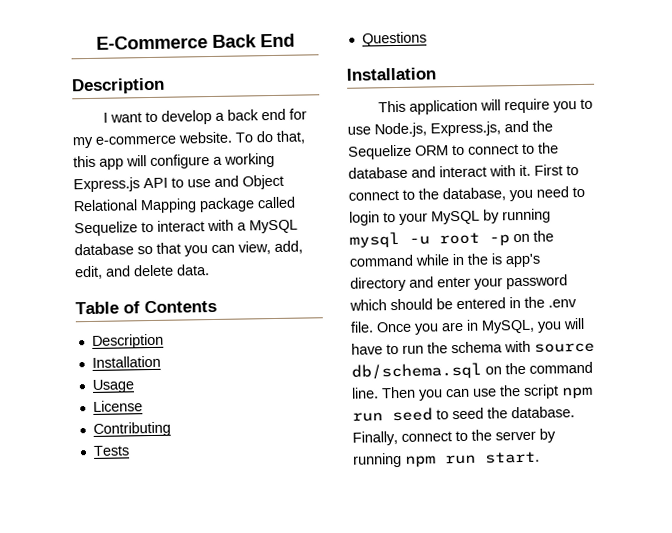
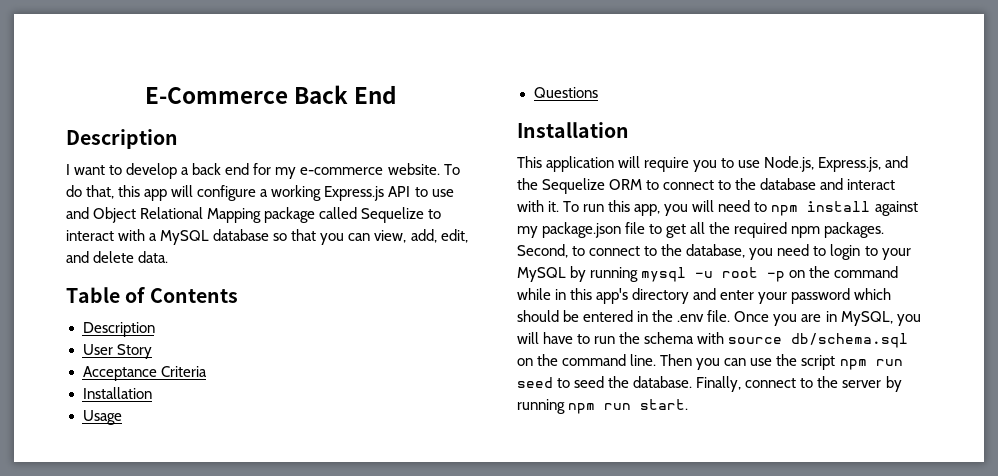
(164, 341) none -> [82,344,152,359] [82,366,207,381] // User Story // Acceptance Criteria
[92,400,143,412] [92,421,171,437] [92,445,130,456] // License // Contributing // Tests -> (122, 417) none
[534,164,563,176] First -> [563,200,918,216] [517,222,885,238] [517,244,568,258] To run this app, you will need to npm install against my package.json file to get all the required npm packages. Second,
[467,253,502,265] the is -> [570,288,593,300] this

